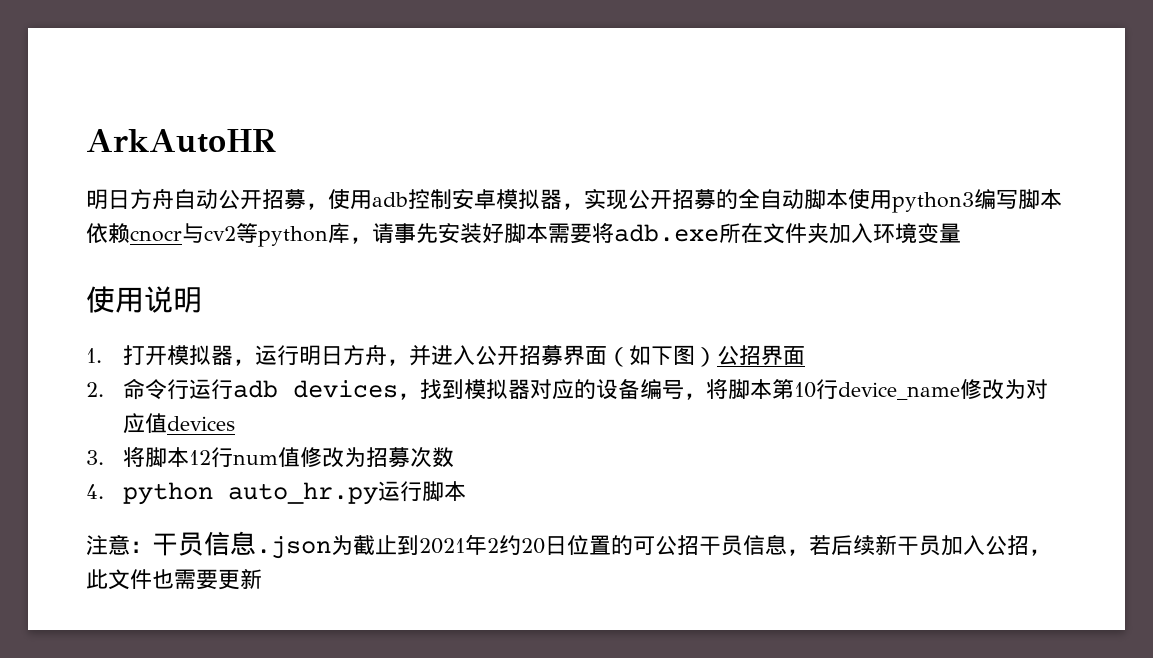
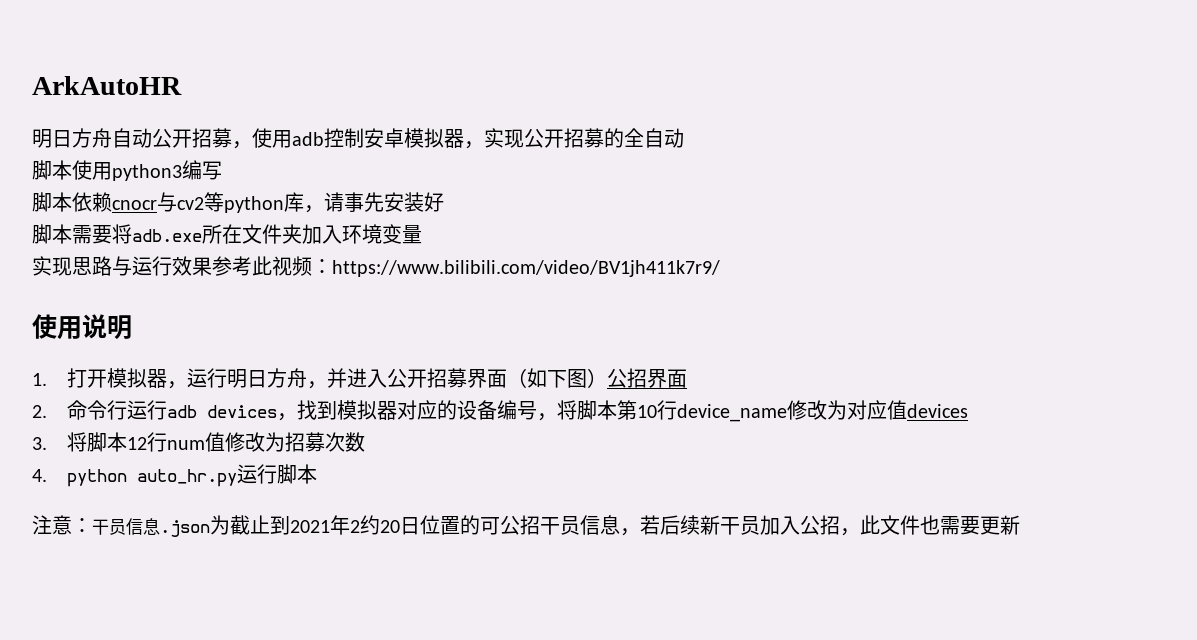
(804, 199) none -> (684, 138) //
(1018, 199) none -> (222, 170) //
(504, 233) none -> (444, 202) //
(961, 233) none -> [32,256,720,277] // 实现思路与运行效果参考此视频：https://www.bilibili.com/video/BV1jh411k7r9/

